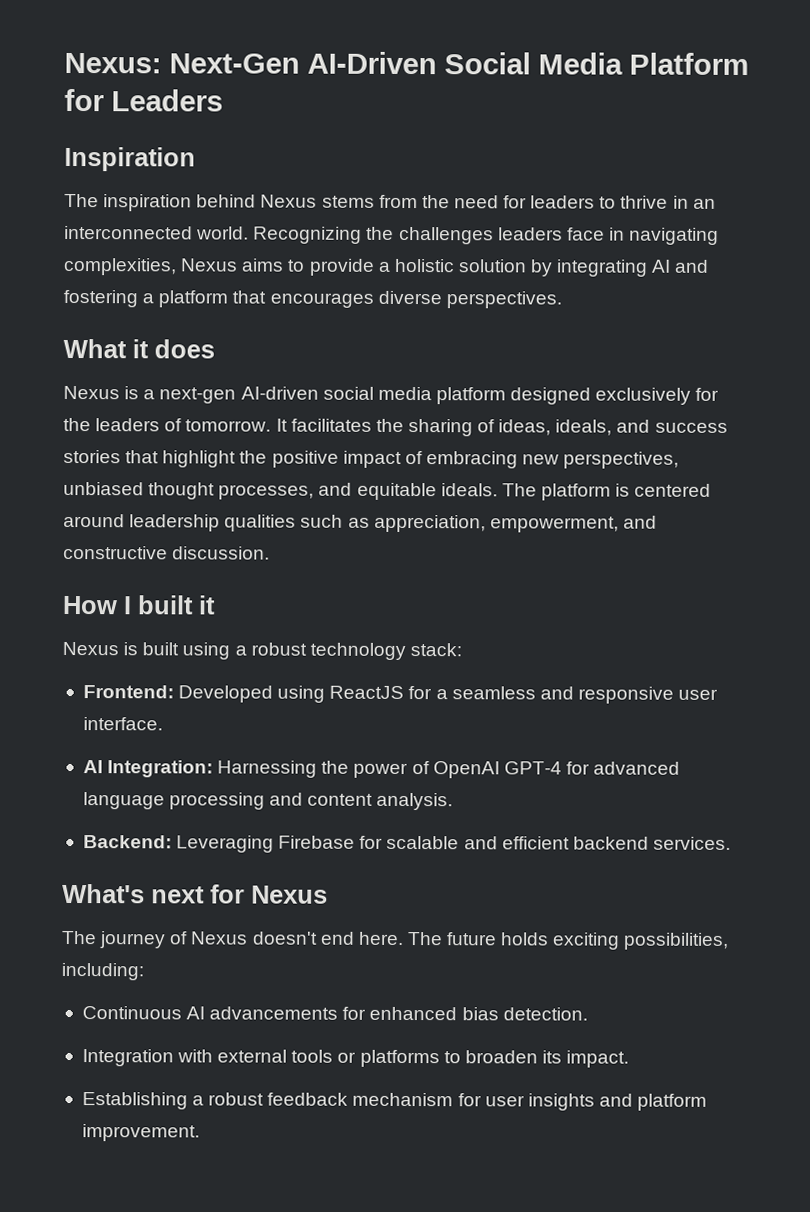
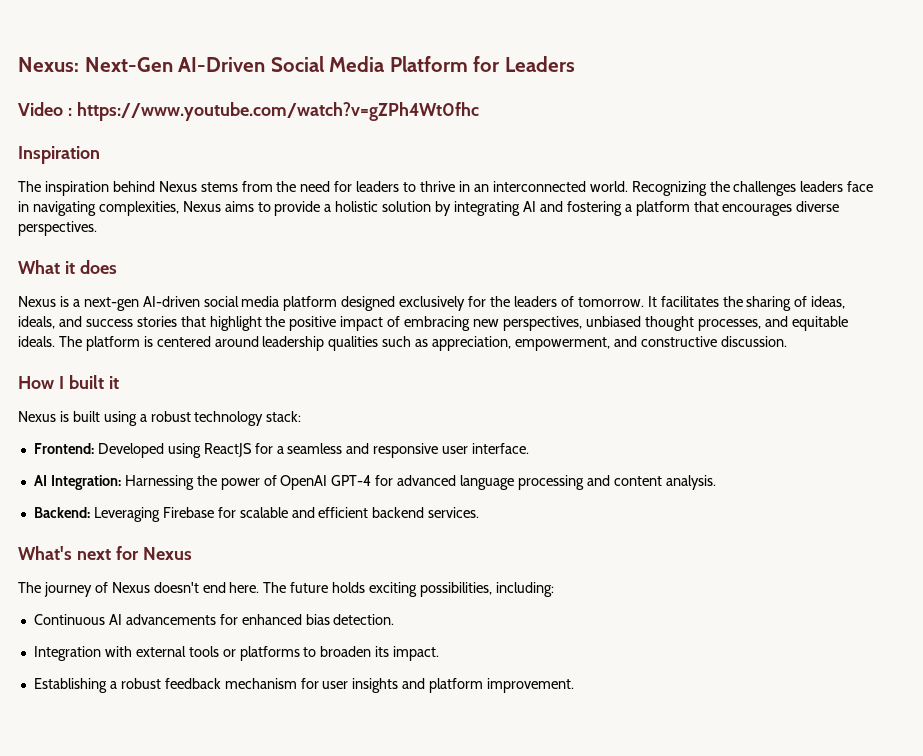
(223, 100) none -> [18,102,479,121] // Video : https://www.youtube.com/watch?v=gZPh4Wt0fhc

